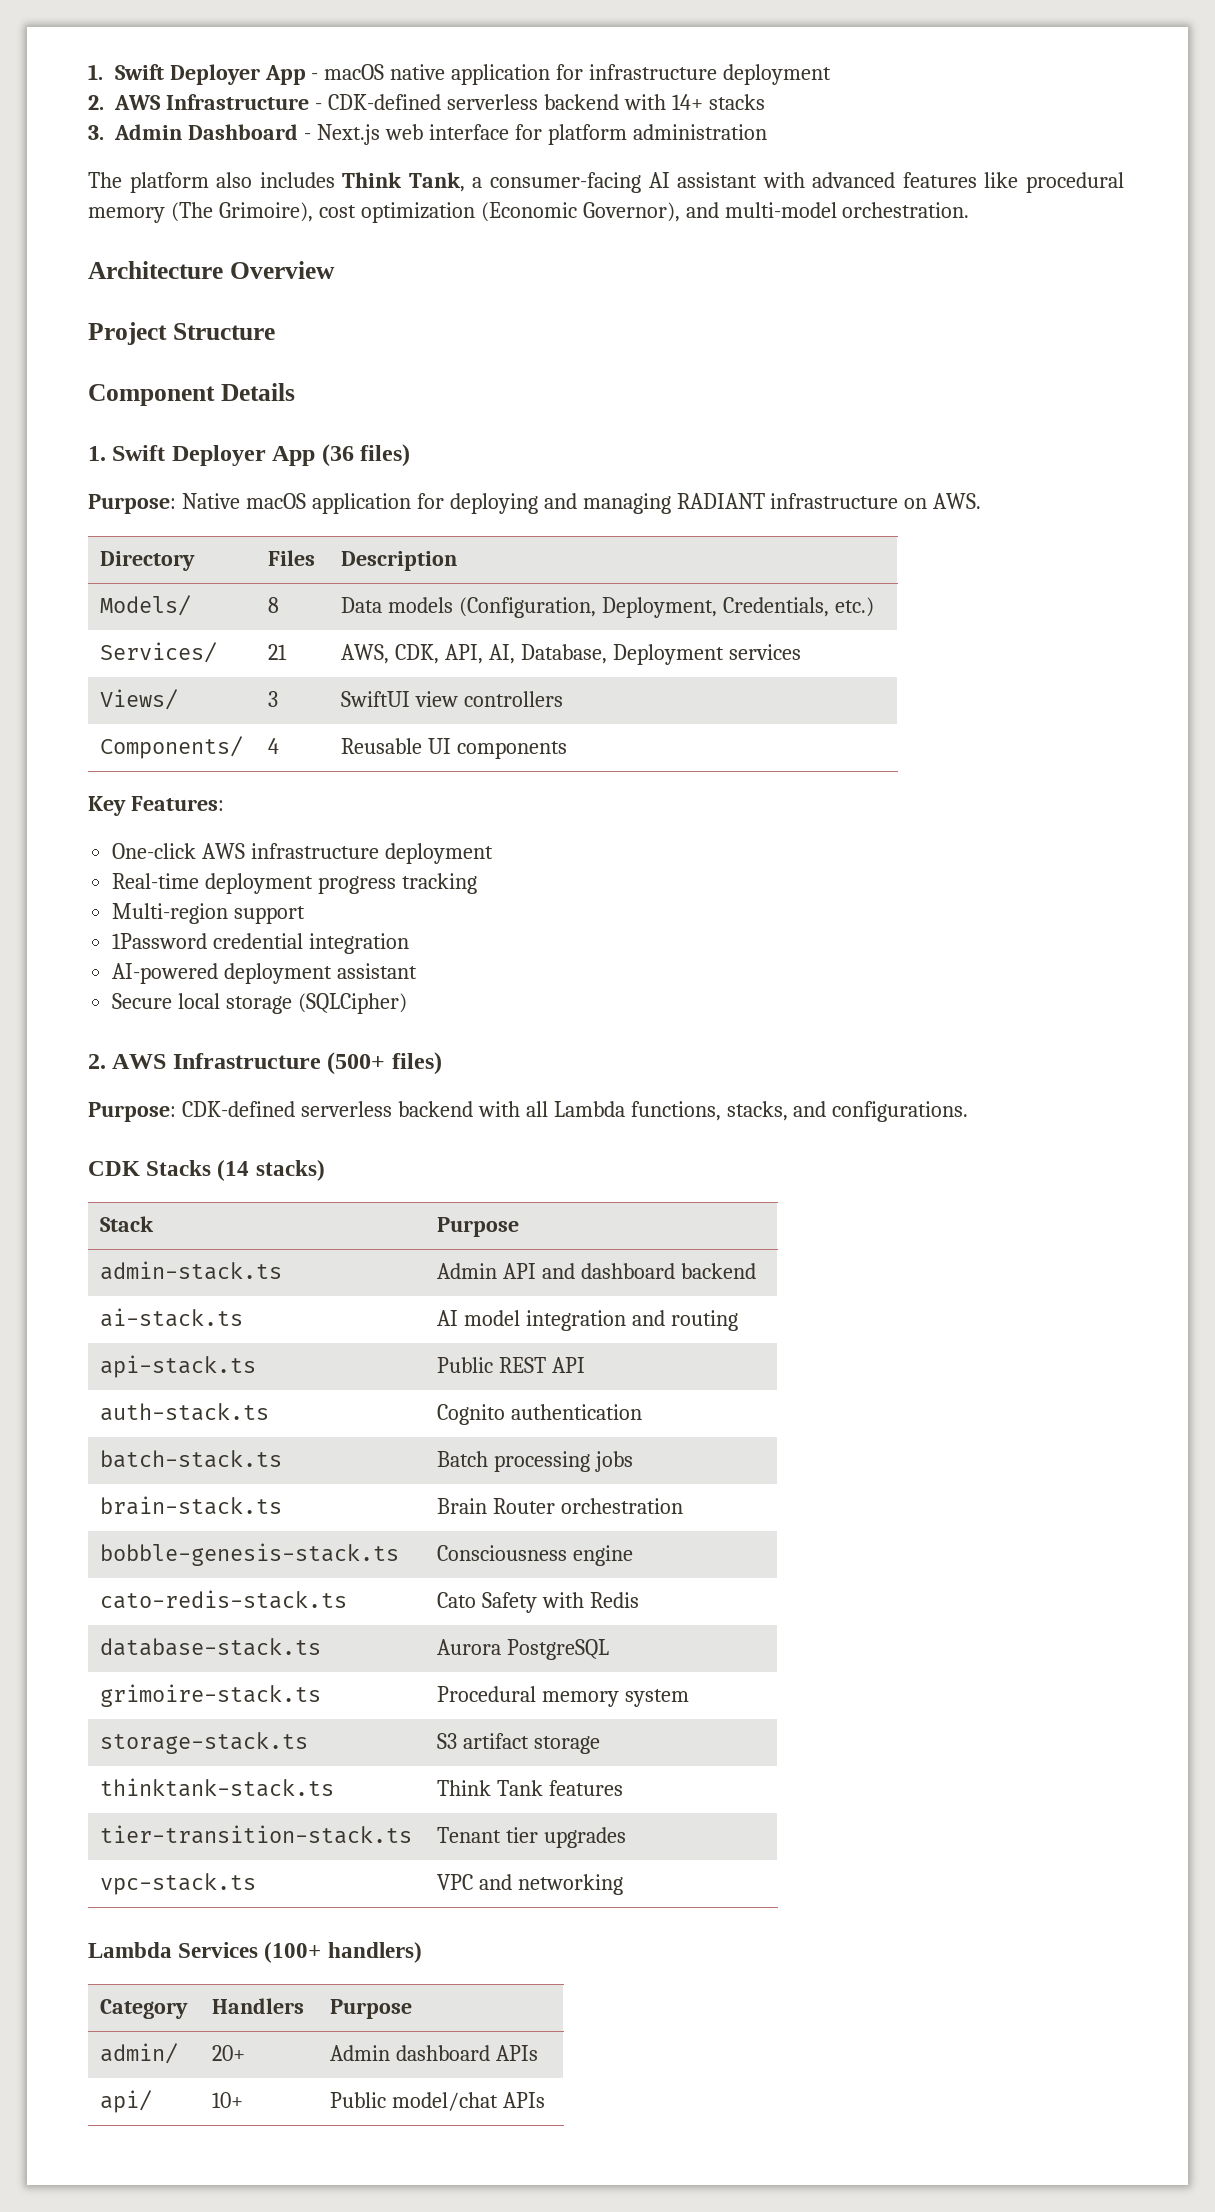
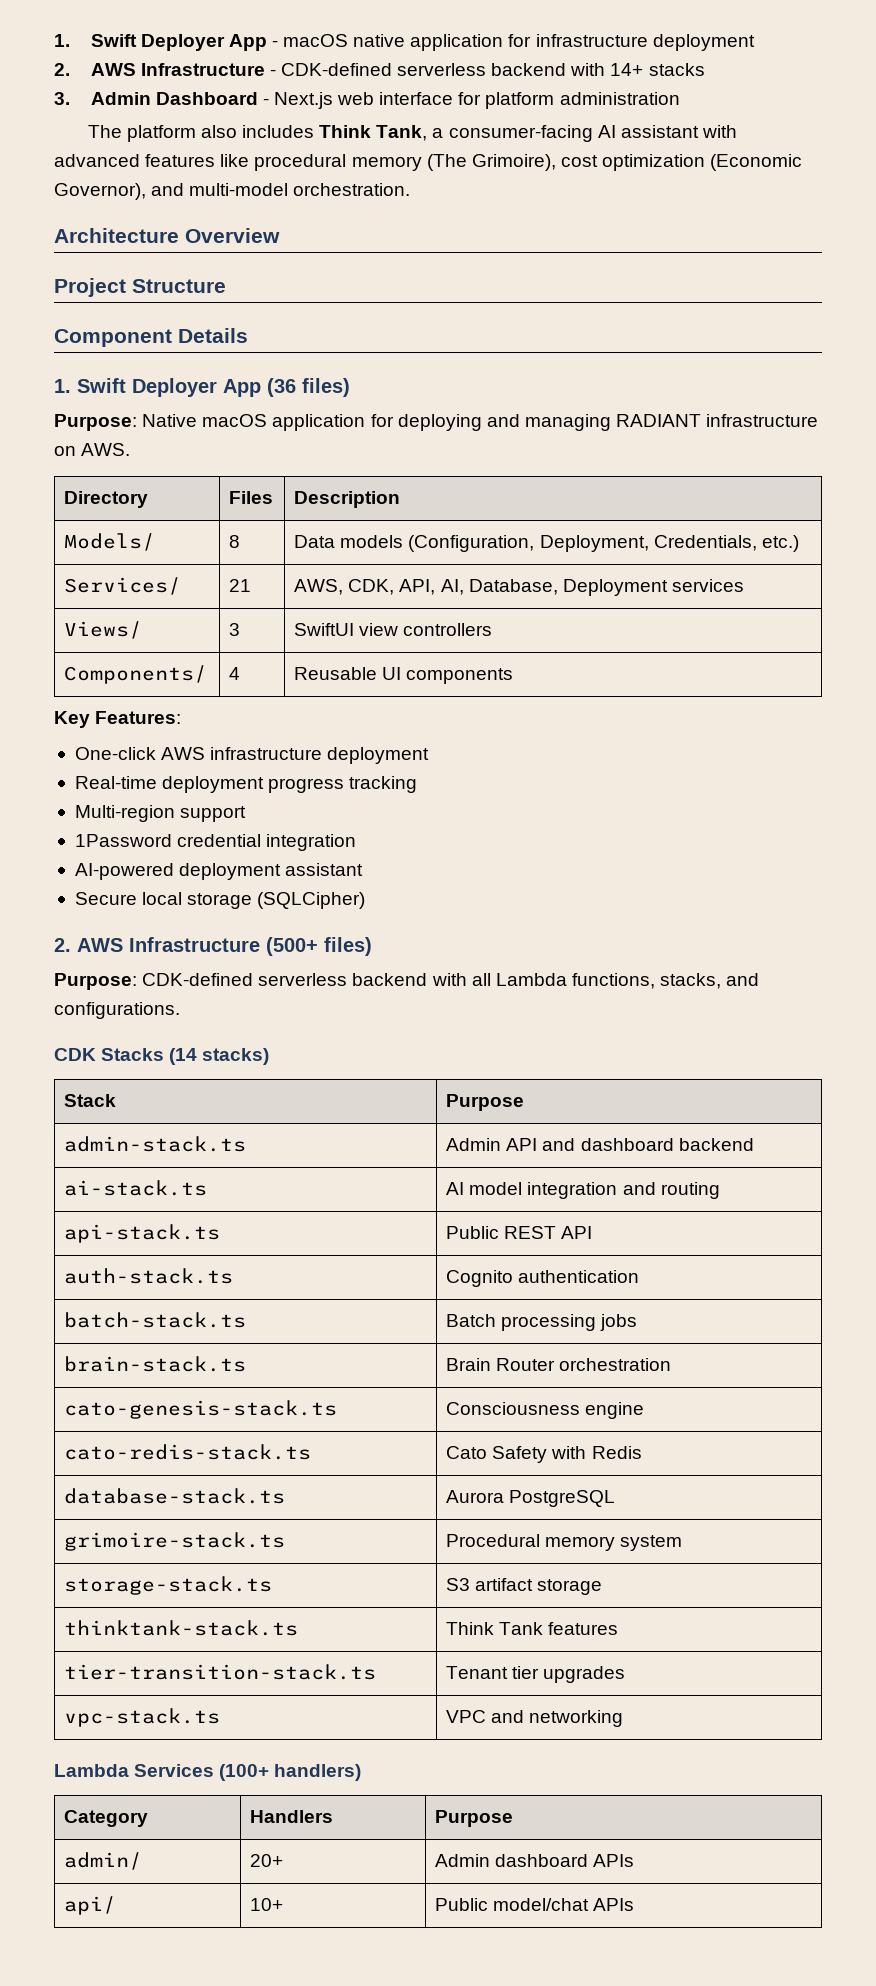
[100,1543,400,1566] bobble-genesis-stack.ts -> [64,1400,338,1419] cato-genesis-stack.ts

